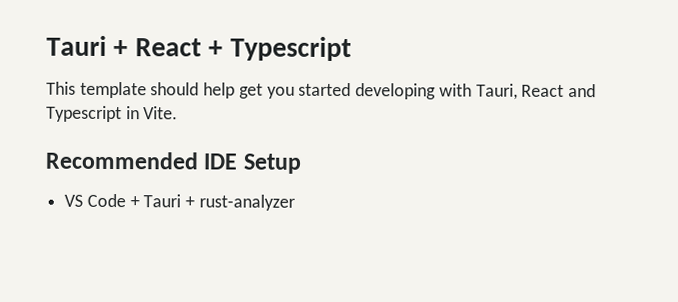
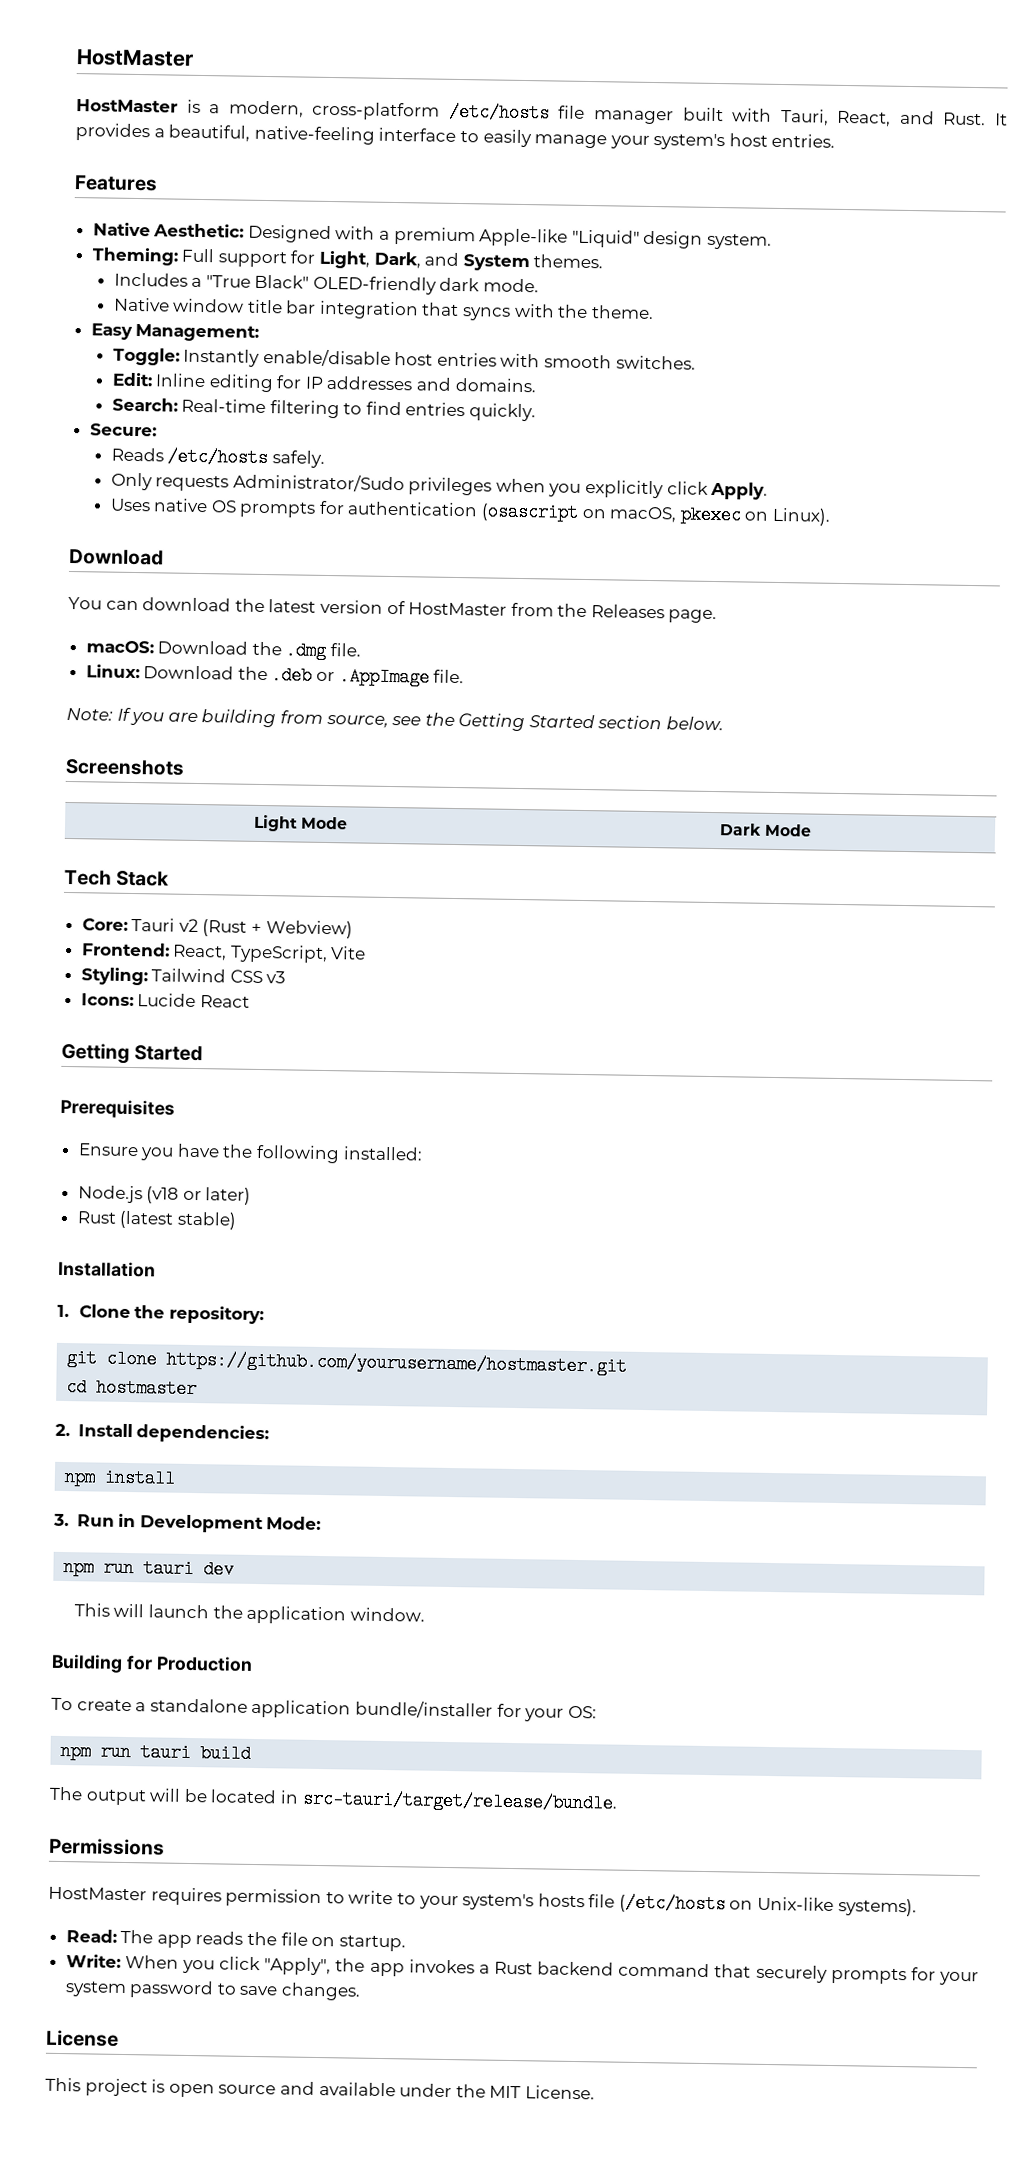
[46,35,352,62] [46,81,596,100] [46,105,179,123] [45,151,301,174] [64,193,295,211] Tauri + React + Typescript // This template should help get you started developing with Tauri, React and Typescript in Vite. // Recommended IDE Setup // VS Code + Tauri + rust-analyzer -> [76,49,194,67] [76,99,1008,127] [75,123,836,151] [74,175,158,192] [92,222,773,250] [91,247,604,272] [113,272,540,295] [113,297,654,321] [90,323,260,342] [112,347,696,370] [111,372,537,393] [111,397,537,422] [89,423,157,437] [110,447,325,468] [110,472,769,500] [109,498,831,526] [69,548,164,566] [68,596,718,624] [85,640,362,660] [85,664,465,687] [66,707,725,732] [65,758,185,776] [252,814,349,832] [719,823,812,837] [64,869,170,887] [81,917,353,939] [81,942,367,964] [80,967,287,986] [80,993,250,1008] [61,1042,204,1064] [60,1098,175,1119] [77,1143,423,1164] [77,1185,252,1205] [76,1210,237,1230] [58,1260,156,1278] [57,1304,264,1325] [66,1349,628,1376] [66,1378,198,1399] [55,1423,270,1444] [64,1468,177,1488] [53,1513,322,1534] [63,1558,235,1579] [73,1603,425,1625] [51,1653,253,1673] [51,1697,597,1722] [60,1741,252,1763] [49,1786,618,1813] [49,1837,165,1856] [48,1886,917,1917] [65,1929,406,1952] [65,1954,979,1986] [64,1980,362,2001] [46,2029,119,2047] [45,2077,595,2100] HostMaster // HostMaster is a modern, cross-platform /etc/hosts file manager built with Tauri, React, and Rust. It provides a beautiful, native-feeling interface to easily manage your system's host entries. // Features // Native Aesthetic: Designed with a premium Apple-like "Liquid" design system. // Theming: Full support for Light, Dark, and System themes. // Includes a "True Black" OLED-friendly dark mode. // Native window title bar integration that syncs with the theme. // Easy Management: // Toggle: Instantly enable/disable host entries with smooth switches. // Edit: Inline editing for IP addresses and domains. // Search: Real-time filtering to find entries quickly. // Secure: // Reads /etc/hosts safely. // Only requests Administrator/Sudo privileges when you explicitly click Apply. // Uses native OS prompts for authentication (osascript on macOS, pkexec on Linux). // Download // You can download the latest version of HostMaster from the Releases page. // macOS: Download the .dmg file. // Linux: Download the .deb or .AppImage file. // Note: If you are building from source, see the Getting Started section below. // Screenshots // Light Mode | Dark Mode // Tech Stack // Core: Tauri v2 (Rust + Webview) // Frontend: React, TypeScript, Vite // Styling: Tailwind CSS v3 // Icons: Lucide React // Getting Started // Prerequisites // Ensure you have the following installed: // Node.js (v18 or later) // Rust (latest stable) // Installation // 1. Clone the repository: // git clone https://github.com/yourusername/hostmaster.git // cd hostmaster // 2. Install dependencies: // npm install // 3. Run in Development Mode: // npm run tauri dev // This will launch the application window. // Building for Production // To create a standalone application bundle/installer for your OS: // npm run tauri build // The output will be located in src-tauri/target/release/bundle. // Permissions // HostMaster requires permission to write to your system's hosts file (/etc/hosts on Unix-like systems). // Read: The app reads the file on startup. // Write: When you click "Apply", the app invokes a Rust backend command that securely prompts for your system password to save changes. // License // This project is open source and available under the MIT License.

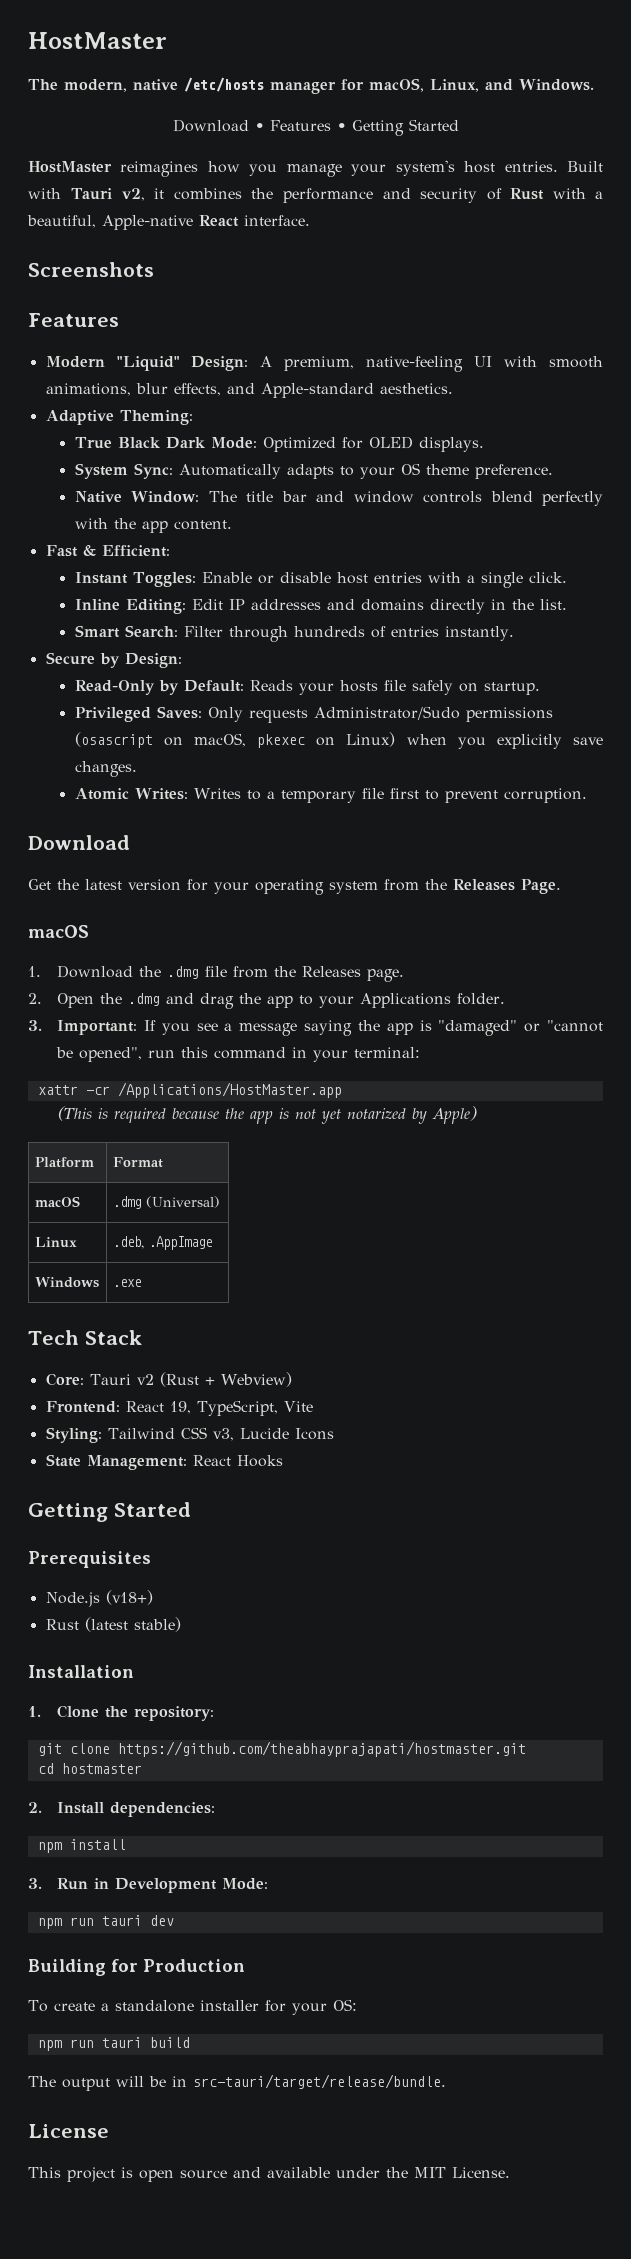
[76,99,1008,127] [75,123,532,148] HostMaster is a modern, cross-platform /etc/hosts file manager built with Tauri, React, and Rust. It provides a beautiful, native-feeling interface to easily -> [28,77,594,94] [172,119,459,136] [28,161,278,177] The modern, native /etc/hosts manager for macOS, Linux, and Windows. // Download • Features • Getting Started // HostMaster reimagines how you
[74,175,158,192] [92,222,773,250] [91,247,604,272] [113,272,540,295] [113,297,654,321] [90,323,260,342] [112,347,696,370] [111,372,537,393] [111,397,537,422] [89,423,157,437] [110,447,325,468] [110,472,769,500] [109,498,479,518] // Features // Native Aesthetic: Designed with a premium Apple-like "Liquid" design system. // Theming: Full support for Light, Dark, and System themes. // Includes a "True Black" OLED-friendly dark mode. // Native window title bar integration that syncs with the theme. // Easy Management: // Toggle: Instantly enable/disable host entries with smooth switches. // Edit: Inline editing for IP addresses and domains. // Search: Real-time filtering to find entries quickly. // Secure: // Reads /etc/hosts safely. // Only requests Administrator/Sudo privileges when you explicitly click Apply. // Uses native OS prompts for authentication -> [567,161,604,172] [28,188,603,203] [27,215,310,230] [28,262,154,277] [28,313,119,327] [45,356,603,372] [45,383,453,398] [45,410,193,425] [74,436,484,452] [74,463,553,479] [74,491,603,506] [74,518,232,533] [45,545,170,557] [74,572,567,588] [74,599,567,614] [74,625,514,642] [45,652,182,668] [74,680,540,695] [74,706,553,723] Built with Tauri v2, it combines the performance and security of Rust with a beautiful, Apple-native React interface. // Screenshots // Features // Modern "Liquid" Design: A premium, native-feeling UI with smooth animations, blur effects, and Apple-standard aesthetics. // Adaptive Theming: // True Black Dark Mode: Optimized for OLED displays. // System Sync: Automatically adapts to your OS theme preference. // Native Window: The title bar and window controls blend perfectly with the app content. // Fast & Efficient: // Instant Toggles: Enable or disable host entries with a single click. // Inline Editing: Edit IP addresses and domains directly in the list. // Smart Search: Filter through hundreds of entries instantly. // Secure by Design: // Read-Only by Default: Reads your hosts file safely on startup. // Privileged Saves: Only requests Administrator/Sudo permissions
[771,507,831,526] [69,548,164,566] [68,596,718,624] [85,640,362,660] [85,664,465,687] [66,707,725,732] [65,758,185,776] [252,814,349,832] [719,823,812,837] Linux). // Download // You can download the latest version of HostMaster from the Releases page. // macOS: Download the .dmg file. // Linux: Download the .deb or .AppImage file. // Note: If you are building from source, see the Getting Started section below. // Screenshots // Light Mode | Dark Mode -> [346,732,603,749] [74,761,137,777] [74,788,587,803] [28,835,130,850] [28,879,561,895] [28,925,89,938] [28,965,405,982] [28,993,506,1009] [28,1020,603,1036] [56,1047,421,1062] [37,1082,342,1098] [57,1106,478,1124] [34,1157,94,1168] [112,1157,163,1168] [34,1196,80,1207] [112,1196,220,1209] [34,1237,77,1248] [112,1236,212,1250] [34,1277,99,1288] [112,1279,141,1287] Linux) when you explicitly save changes. // Atomic Writes: Writes to a temporary file first to prevent corruption. // Download // Get the latest version for your operating system from the Releases Page. // macOS // 1. Download the .dmg file from the Releases page. // 2. Open the .dmg and drag the app to your Applications folder. // 3. Important: If you see a message saying the app is "damaged" or "cannot be opened", run this command in your terminal: // xattr -cr /Applications/HostMaster.app // (This is required because the app is not yet notarized by Apple) // Platform | Format // macOS | .dmg (Universal) // Linux | .deb, .AppImage // Windows | .exe
[172,944,228,961] React, -> [125,1401,191,1414] React 19,
[266,971,287,984] [80,993,250,1008] v3 // Icons: Lucide React -> [212,1428,334,1441] [45,1454,283,1470] v3, Lucide Icons // State Management: React Hooks
[77,1143,423,1164] [77,1185,252,1205] Ensure you have the following installed: // Node.js (v18 or later) -> [45,1590,153,1607] Node.js (v18+)
[166,1350,628,1376] https://github.com/yourusername/hostmaster.git -> [117,1741,526,1757] https://github.com/theabhayprajapati/hostmaster.git
[73,1603,425,1625] // This will launch the application window. -> (174, 1920) none
[251,1699,493,1719] application bundle/installer -> [199,2000,259,2011] installer
[210,1789,278,1804] located -> (166, 2081) none
[49,1837,165,1856] [48,1886,917,1917] [65,1929,406,1952] [65,1954,979,1986] [64,1980,362,2001] // Permissions // HostMaster requires permission to write to your system's hosts file (/etc/hosts on Unix-like systems). // Read: The app reads the file on startup. // Write: When you click "Apply", the app invokes a Rust backend command that securely prompts for your system password to save changes. -> (446, 2081) none

